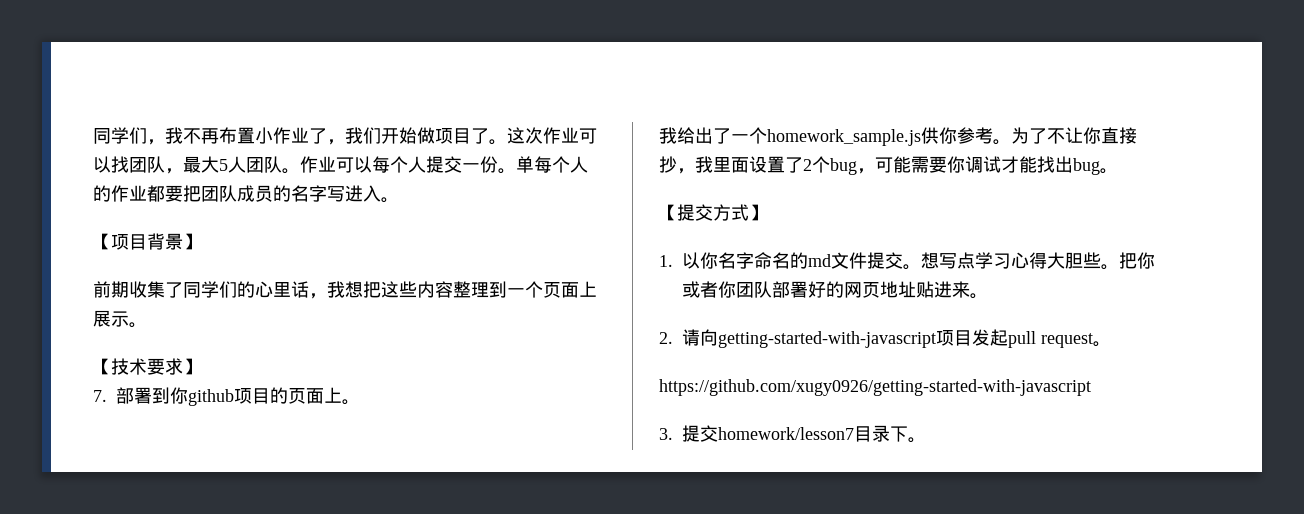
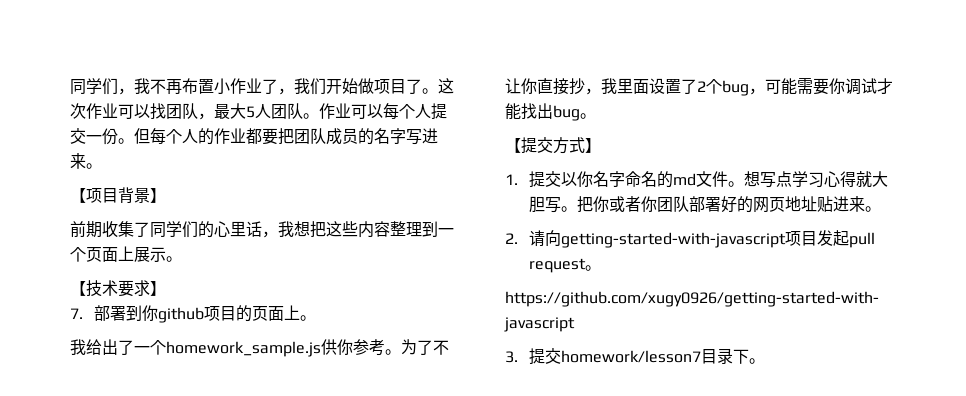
[516,156,534,173] 单 -> [134,128,150,144] 但
[363,185,381,202] 入 -> [70,153,86,169] 来
(673, 261) none -> [528,171,561,188] 提交
[867,252,904,269] 提交 -> (728, 179) none
[1047,252,1102,269] 大胆些 -> [855,171,888,187] [528,196,561,213] 就大胆写

